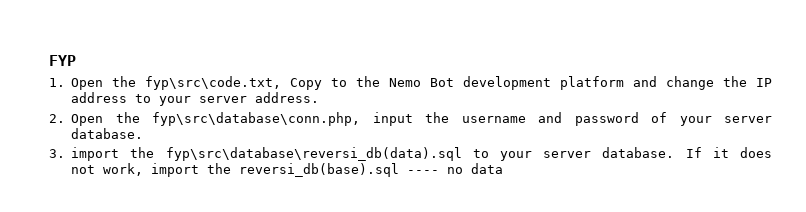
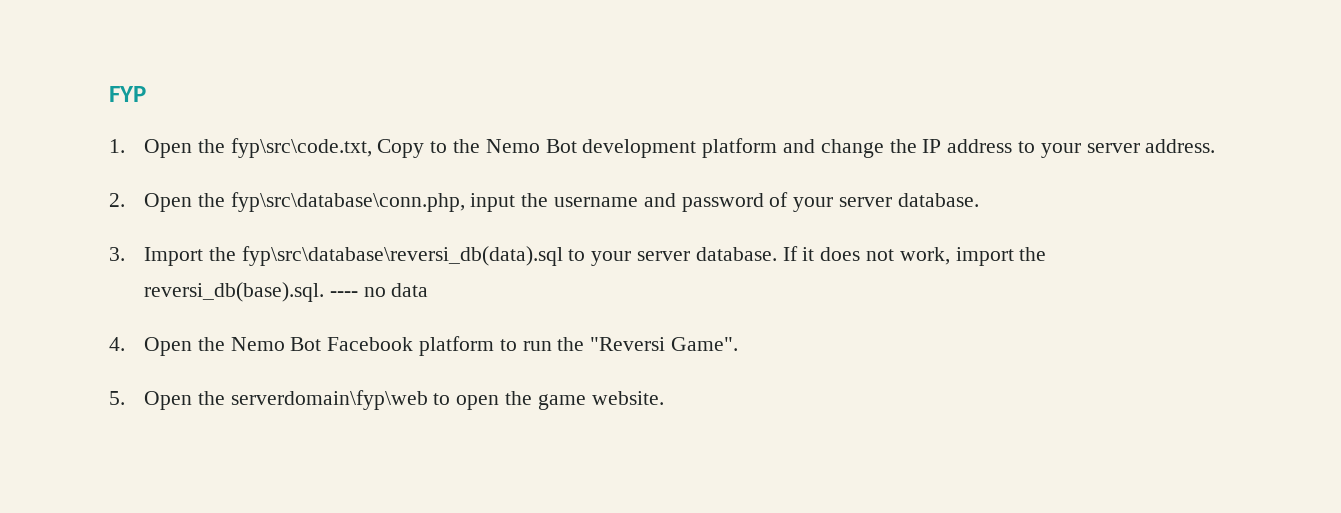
[71,147,120,161] import -> [143,247,203,266] Import
[239,163,400,177] reversi_db(base).sql -> [143,282,324,302] reversi_db(base).sql.
(504, 168) none -> [109,336,738,356] [109,390,664,410] // 4. Open the Nemo Bot Facebook platform to run the "Reversi Game". // 5. Open the serverdomain\fyp\web to open the game website.

